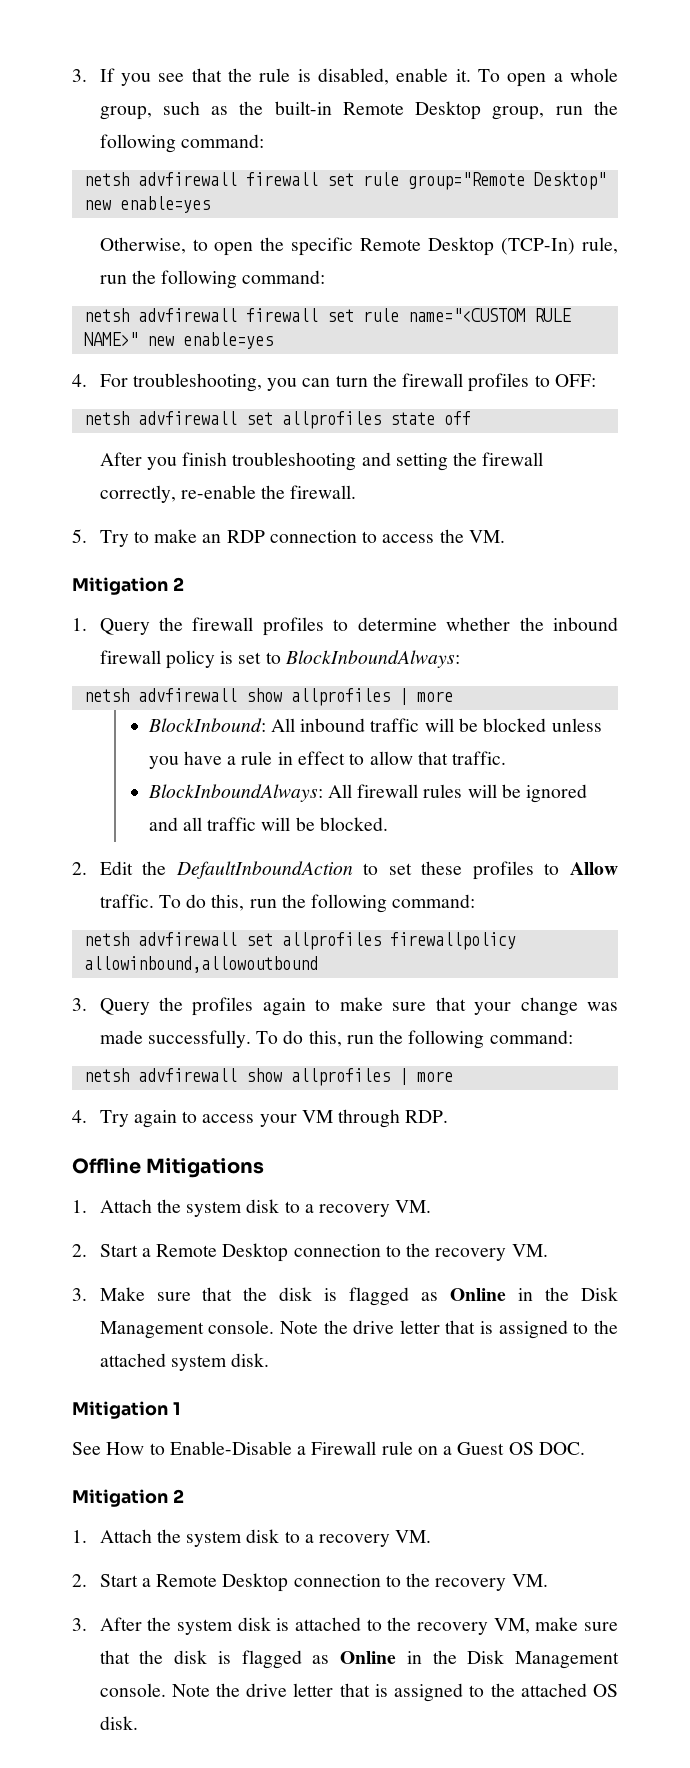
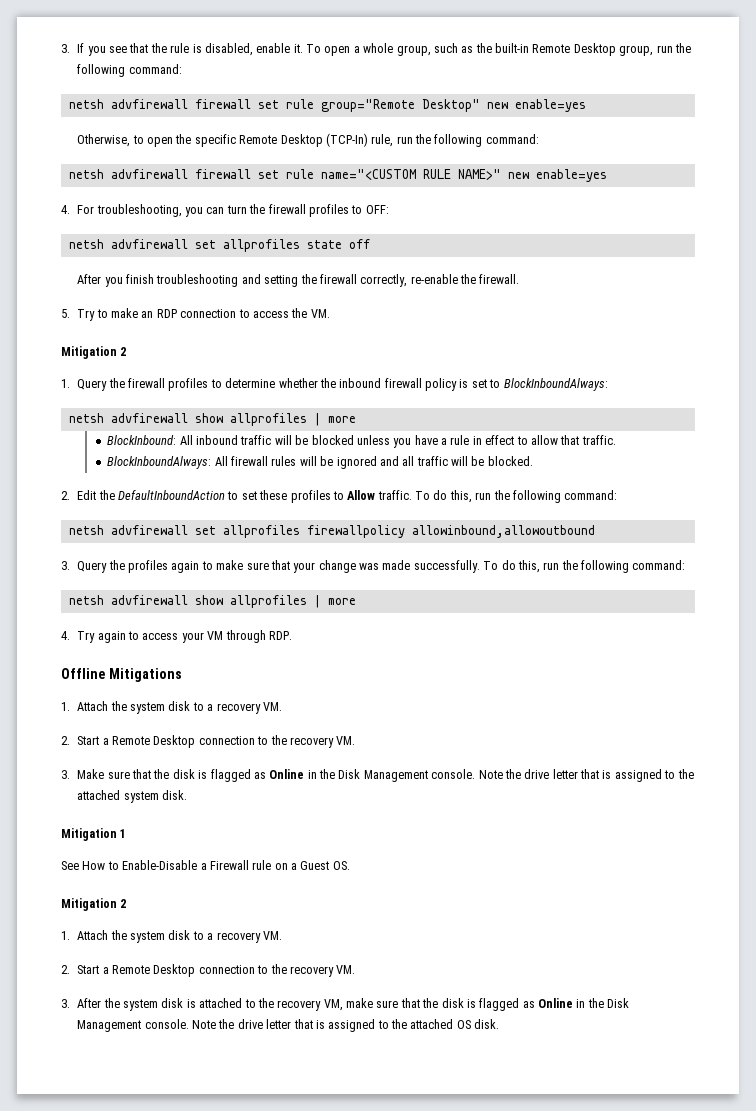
[508,1442,585,1455] OS DOC. -> [332,861,350,870] OS.

